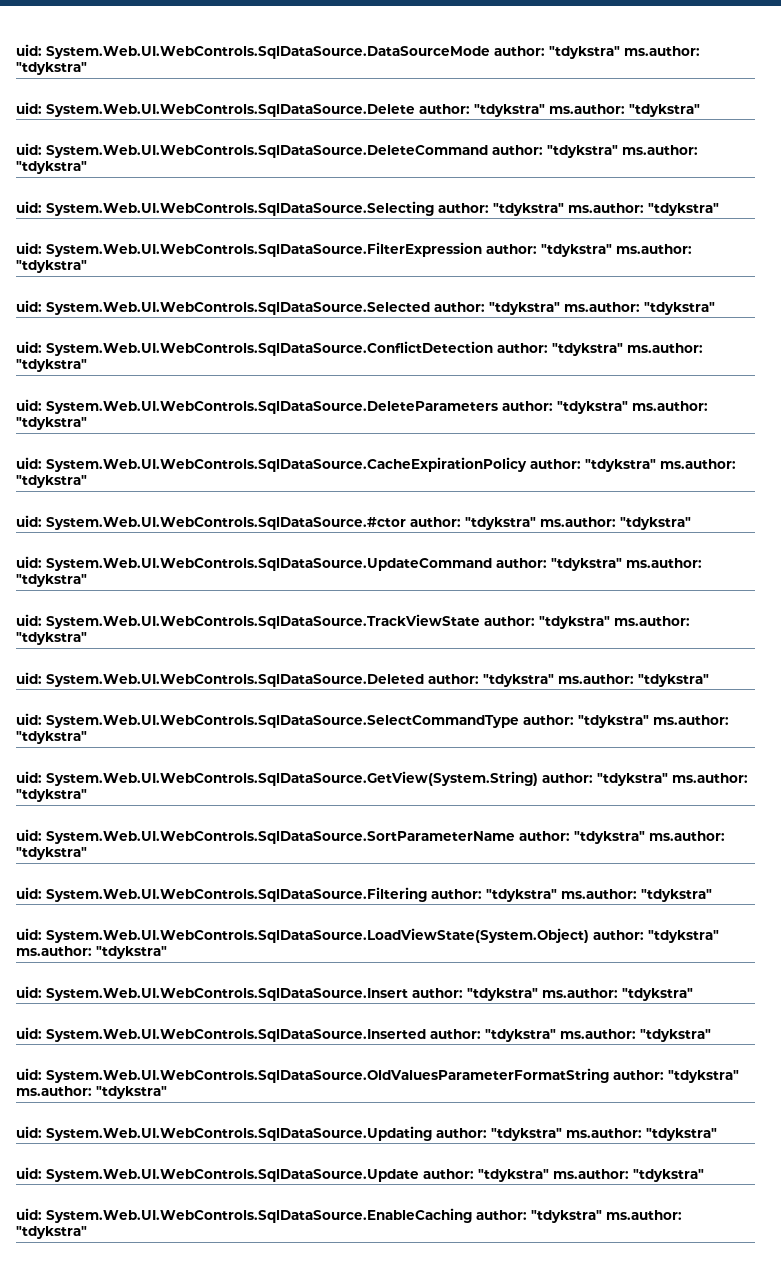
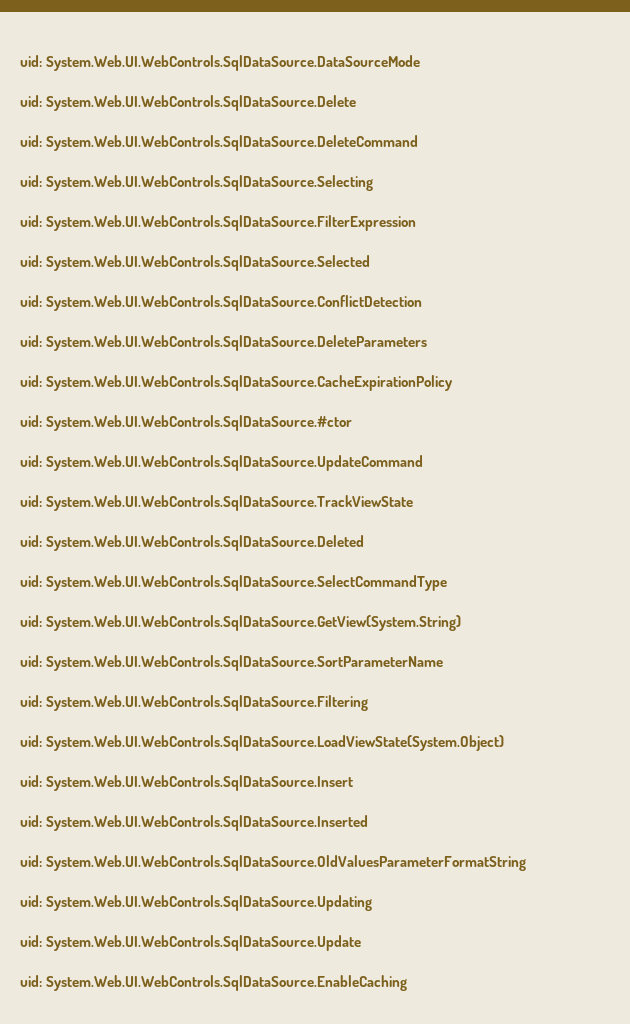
[494,46,700,59] [16,62,87,75] [16,102,700,117] [16,143,698,158] [16,161,87,174] [16,201,719,216] [16,242,692,257] [16,260,87,273] [16,300,715,315] [16,341,703,356] [16,359,87,372] [16,399,708,414] [16,417,87,430] [16,457,736,472] [16,475,87,488] [16,515,691,530] [16,556,702,571] [16,574,87,587] [16,614,690,629] [16,632,87,645] [16,672,709,687] [16,713,729,728] [16,731,87,744] [16,771,748,786] [16,789,87,802] [16,829,725,844] [16,847,87,860] [16,887,712,902] [16,928,719,943] [16,946,167,959] [16,986,693,1001] [16,1027,711,1042] [16,1068,739,1083] [16,1086,167,1099] [16,1126,717,1141] [16,1167,704,1182] [16,1208,682,1223] [16,1226,87,1239] author: "tdykstra" ms.author: "tdykstra" // uid: System.Web.UI.WebControls.SqlDataSource.Delete author: "tdykstra" ms.author: "tdykstra" // uid: System.Web.UI.WebControls.SqlDataSource.DeleteCommand author: "tdykstra" ms.author: "tdykstra" // uid: System.Web.UI.WebControls.SqlDataSource.Selecting author: "tdykstra" ms.author: "tdykstra" // uid: System.Web.UI.WebControls.SqlDataSource.FilterExpression author: "tdykstra" ms.author: "tdykstra" // uid: System.Web.UI.WebControls.SqlDataSource.Selected author: "tdykstra" ms.author: "tdykstra" // uid: System.Web.UI.WebControls.SqlDataSource.ConflictDetection author: "tdykstra" ms.author: "tdykstra" // uid: System.Web.UI.WebControls.SqlDataSource.DeleteParameters author: "tdykstra" ms.author: "tdykstra" // uid: System.Web.UI.WebControls.SqlDataSource.CacheExpirationPolicy author: "tdykstra" ms.author: "tdykstra" // uid: System.Web.UI.WebControls.SqlDataSource.#ctor author: "tdykstra" ms.author: "tdykstra" // uid: System.Web.UI.WebControls.SqlDataSource.UpdateCommand author: "tdykstra" ms.author: "tdykstra" // uid: System.Web.UI.WebControls.SqlDataSource.TrackViewState author: "tdykstra" ms.author: "tdykstra" // uid: System.Web.UI.WebControls.SqlDataSource.Deleted author: "tdykstra" ms.author: "tdykstra" // uid: System.Web.UI.WebControls.SqlDataSource.SelectCommandType author: "tdykstra" ms.author: "tdykstra" // uid: System.Web.UI.WebControls.SqlDataSource.GetView(System.String) author: "tdykstra" ms.author: "tdykstra" // uid: System.Web.UI.WebControls.SqlDataSource.SortParameterName author: "tdykstra" ms.author: "tdykstra" // uid: System.Web.UI.WebControls.SqlDataSource.Filtering author: "tdykstra" ms.author: "tdykstra" // uid: System.Web.UI.WebControls.SqlDataSource.LoadViewState(System.Object) author: "tdykstra" ms.author: "tdykstra" // uid: System.Web.UI.WebControls.SqlDataSource.Insert author: "tdykstra" ms.author: "tdykstra" // uid: System.Web.UI.WebControls.SqlDataSource.Inserted author: "tdykstra" ms.author: "tdykstra" // uid: System.Web.UI.WebControls.SqlDataSource.OldValuesParameterFormatString author: "tdykstra" ms.author: "tdykstra" // uid: System.Web.UI.WebControls.SqlDataSource.Updating author: "tdykstra" ms.author: "tdykstra" // uid: System.Web.UI.WebControls.SqlDataSource.Update author: "tdykstra" ms.author: "tdykstra" // uid: System.Web.UI.WebControls.SqlDataSource.EnableCaching author: "tdykstra" ms.author: "tdykstra" -> [20,95,357,111] [20,135,419,151] [20,175,374,191] [20,215,417,231] [20,255,371,271] [20,295,423,311] [20,335,428,351] [20,375,454,391] [20,415,353,431] [20,455,424,471] [20,495,414,511] [20,535,365,551] [20,575,448,591] [20,615,462,631] [20,655,444,671] [20,695,369,711] [20,735,505,751] [20,775,354,791] [20,815,369,831] [20,855,527,871] [20,895,373,911] [20,935,362,951] [20,975,408,991] // uid: System.Web.UI.WebControls.SqlDataSource.Delete // uid: System.Web.UI.WebControls.SqlDataSource.DeleteCommand // uid: System.Web.UI.WebControls.SqlDataSource.Selecting // uid: System.Web.UI.WebControls.SqlDataSource.FilterExpression // uid: System.Web.UI.WebControls.SqlDataSource.Selected // uid: System.Web.UI.WebControls.SqlDataSource.ConflictDetection // uid: System.Web.UI.WebControls.SqlDataSource.DeleteParameters // uid: System.Web.UI.WebControls.SqlDataSource.CacheExpirationPolicy // uid: System.Web.UI.WebControls.SqlDataSource.#ctor // uid: System.Web.UI.WebControls.SqlDataSource.UpdateCommand // uid: System.Web.UI.WebControls.SqlDataSource.TrackViewState // uid: System.Web.UI.WebControls.SqlDataSource.Deleted // uid: System.Web.UI.WebControls.SqlDataSource.SelectCommandType // uid: System.Web.UI.WebControls.SqlDataSource.GetView(System.String) // uid: System.Web.UI.WebControls.SqlDataSource.SortParameterName // uid: System.Web.UI.WebControls.SqlDataSource.Filtering // uid: System.Web.UI.WebControls.SqlDataSource.LoadViewState(System.Object) // uid: System.Web.UI.WebControls.SqlDataSource.Insert // uid: System.Web.UI.WebControls.SqlDataSource.Inserted // uid: System.Web.UI.WebControls.SqlDataSource.OldValuesParameterFormatString // uid: System.Web.UI.WebControls.SqlDataSource.Updating // uid: System.Web.UI.WebControls.SqlDataSource.Update // uid: System.Web.UI.WebControls.SqlDataSource.EnableCaching

